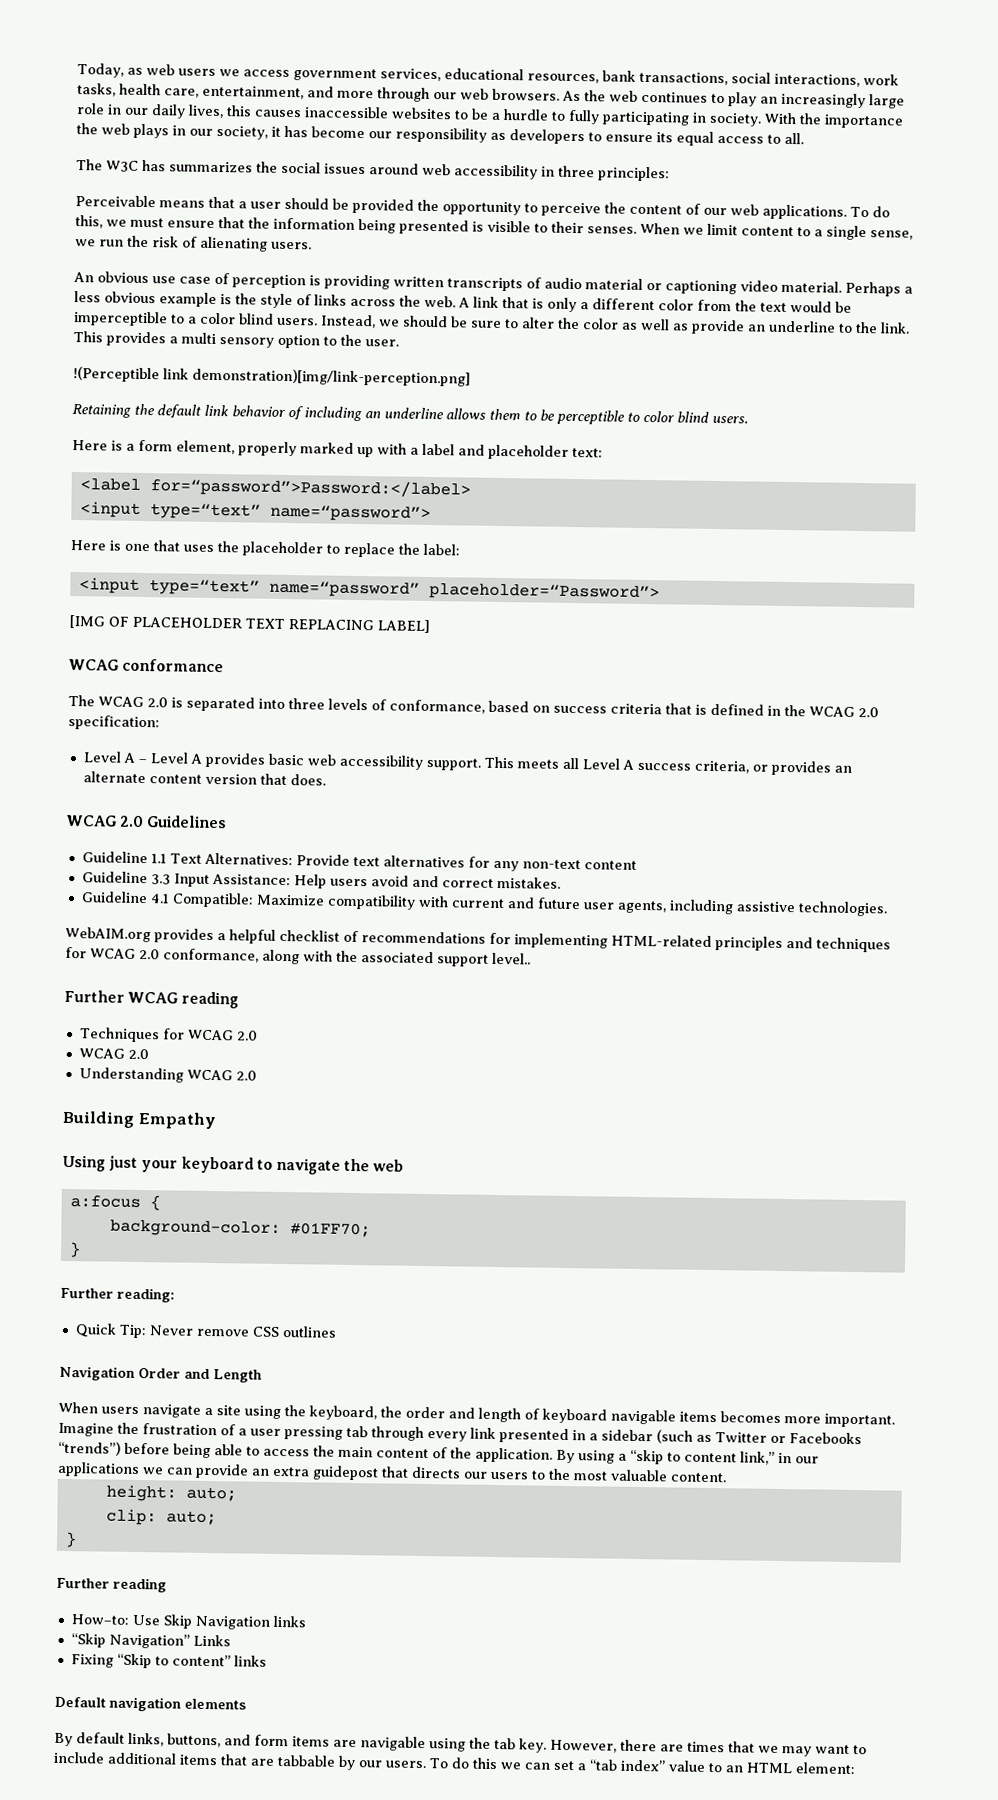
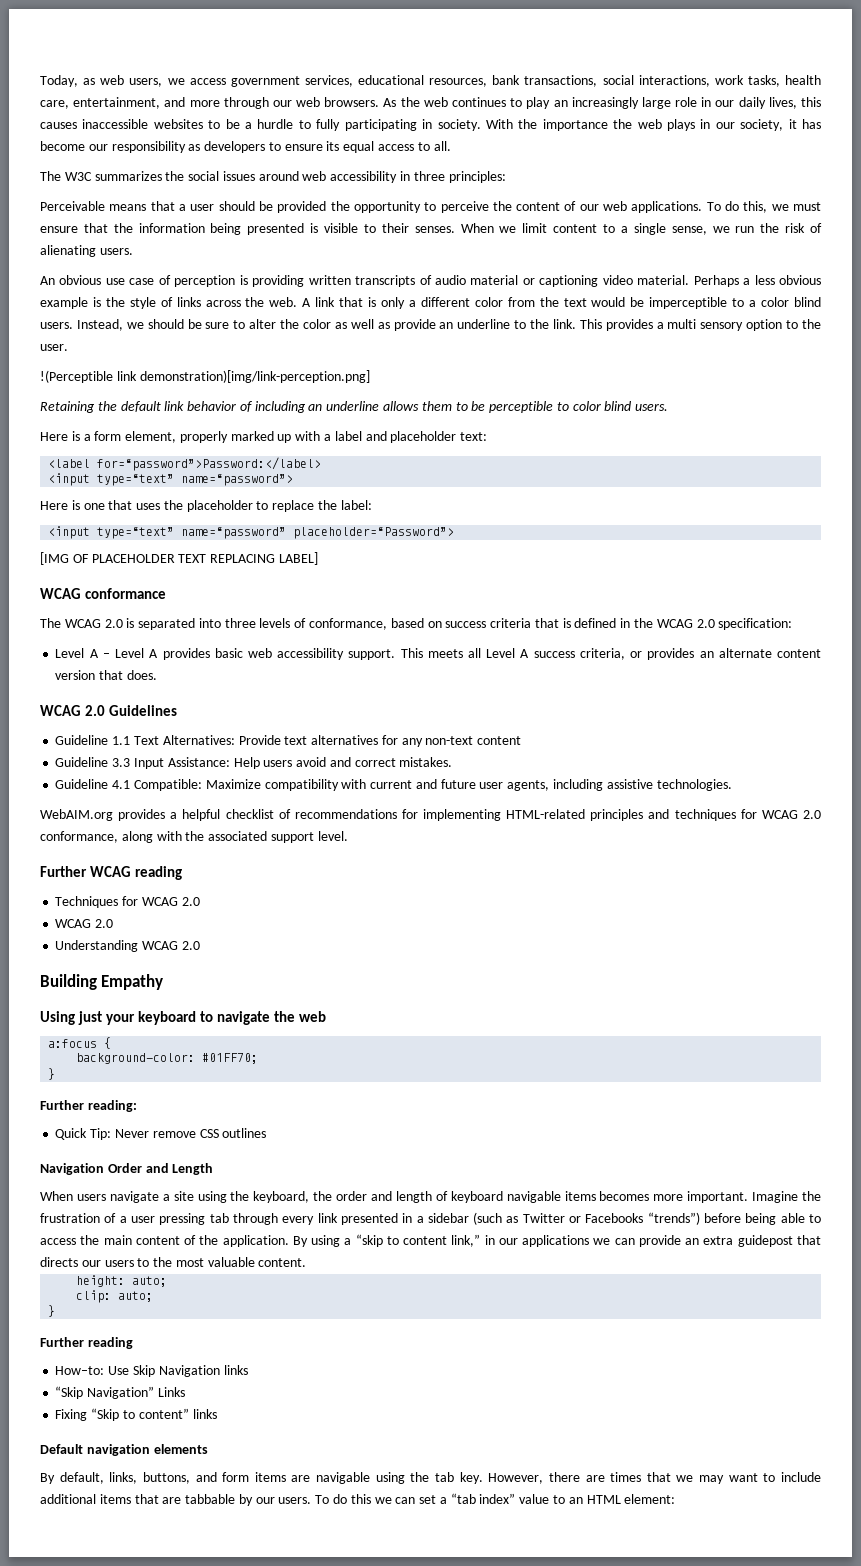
[177,68,216,76] users -> [129,78,163,87] users,
[142,159,166,172] has -> (92, 176) none
[492,952,531,965] level.. -> [317,831,348,841] level.
[76,1732,125,1744] default -> [59,1472,104,1484] default,

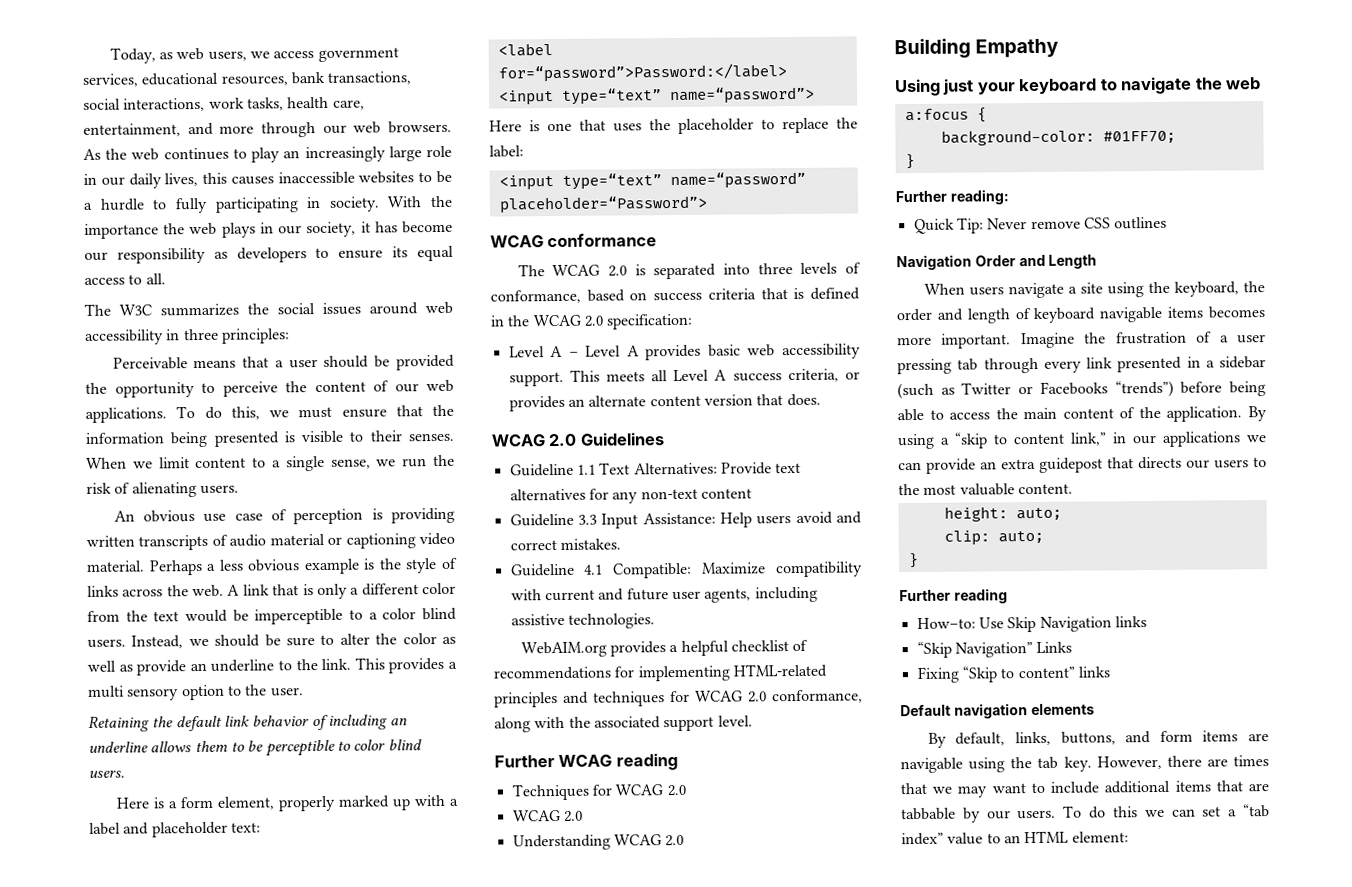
[40,370,370,383] // !(Perceptible link demonstration)[img/link-perception.png] -> (304, 692) none
[40,552,318,565] // [IMG OF PLACEHOLDER TEXT REPLACING LABEL] -> (708, 204) none

